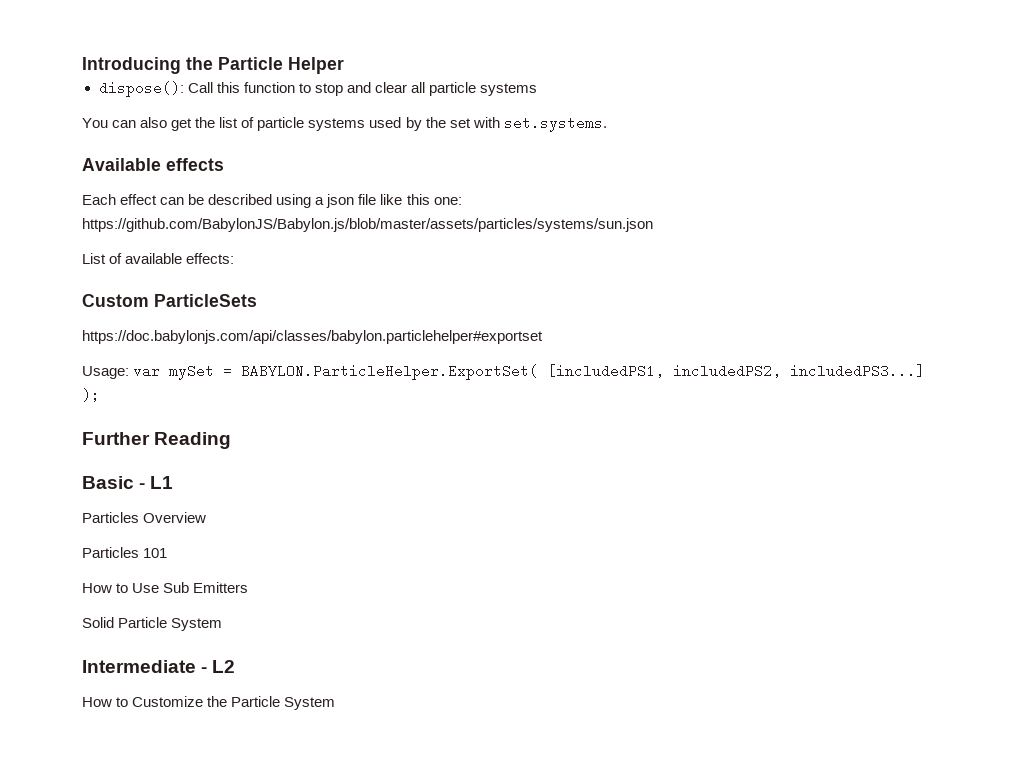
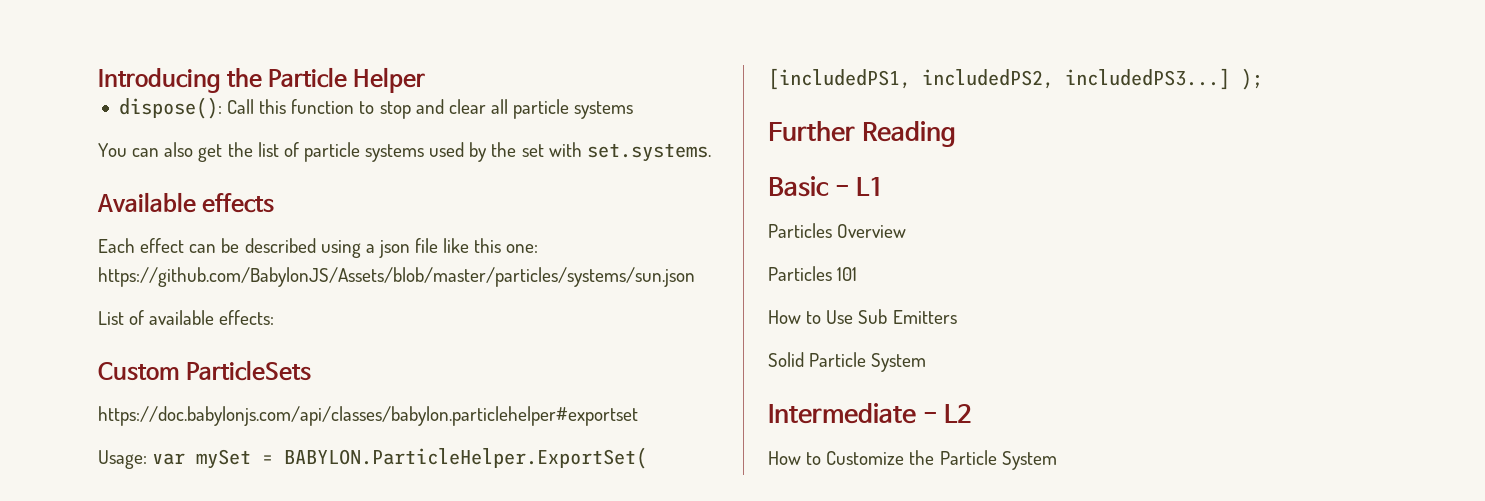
[82,218,653,232] https://github.com/BabylonJS/Babylon.js/blob/master/assets/particles/systems/sun.json -> [98,267,695,287] https://github.com/BabylonJS/Assets/blob/master/particles/systems/sun.json

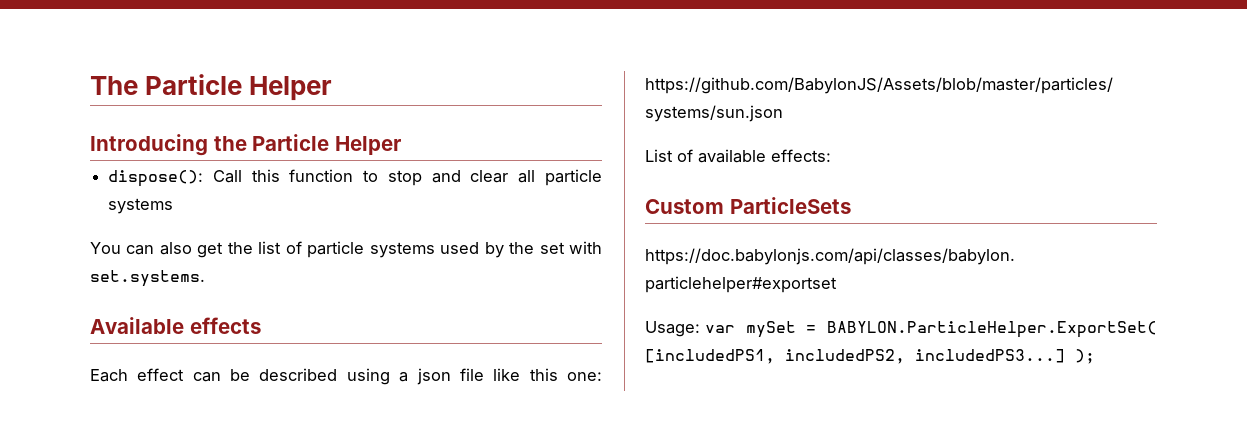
(98, 80) none -> [90,74,333,101] The Particle Helper //
[768,121,956,147] [768,176,885,197] [768,223,907,238] [768,266,858,281] [768,309,957,324] [768,352,927,372] [768,403,973,424] [768,450,1057,470] // Further Reading // Basic - L1 // Particles Overview // Particles 101 // How to Use Sub Emitters // Solid Particle System // Intermediate - L2 // How to Customize the Particle System -> (1095, 356) none

